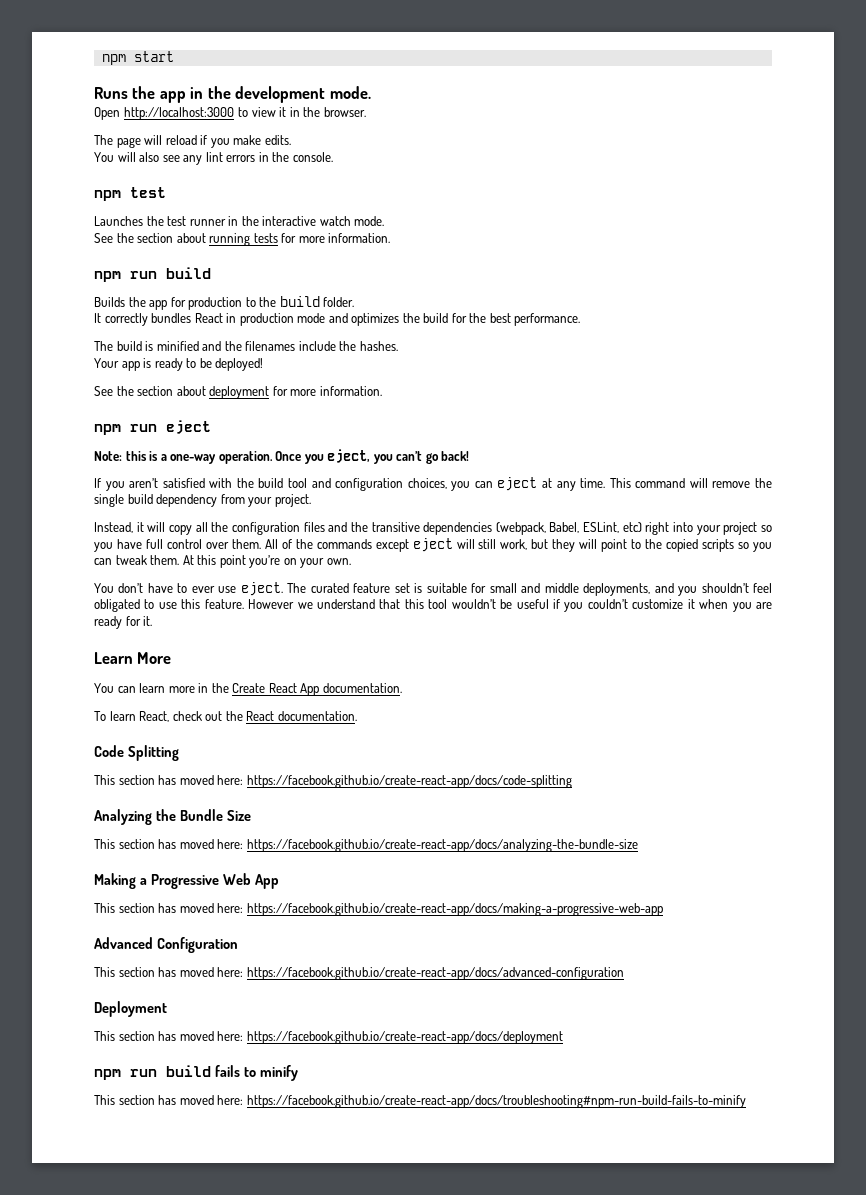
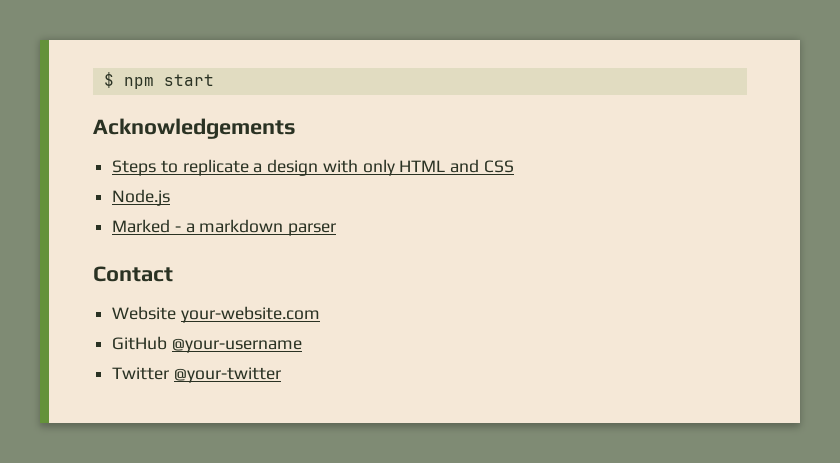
(101, 59) none -> [103,72,114,88] $
[94,86,371,103] [94,107,366,120] [94,135,291,148] [94,152,333,165] [94,187,166,201] [94,216,385,226] [94,233,391,246] [94,267,211,282] [94,296,355,310] [94,313,581,326] [94,341,398,351] [94,358,264,371] [94,386,382,399] [94,420,211,435] [94,449,470,464] [94,477,772,491] [94,494,311,507] [94,522,772,535] [94,538,772,552] [94,555,351,568] [94,582,772,596] [94,599,773,612] [94,616,153,629] [94,652,172,664] [94,683,402,696] [94,711,357,722] [94,745,179,761] [94,775,572,788] [94,809,251,825] [94,839,638,852] [94,873,279,889] [94,903,663,916] [94,937,238,953] [94,967,624,980] [94,1001,167,1017] [94,1031,563,1044] [94,1065,298,1081] [94,1095,746,1108] Runs the app in the development mode. // Open http://localhost:3000 to view it in the browser. // The page will reload if you make edits. // You will also see any lint errors in the console. // npm test // Launches the test runner in the interactive watch mode. // See the section about running tests for more information. // npm run build // Builds the app for production to the build folder. // It correctly bundles React in production mode and optimizes the build for the best performance. // The build is minified and the filenames include the hashes. // Your app is ready to be deployed! // See the section about deployment for more information. // npm run eject // Note: this is a one-way operation. Once you eject, you can’t go back! // If you aren’t satisfied with the build tool and configuration choices, you can eject at any time. This command will remove the single build dependency from your project. // Instead, it will copy all the configuration files and the transitive dependencies (webpack, Babel, ESLint, etc) right into your project so you have full control over them. All of the commands except eject will still work, but they will point to the copied scripts so you can tweak them. At this point you’re on your own. // You don’t have to ever use eject. The curated feature set is suitable for small and middle deployments, and you shouldn’t feel obligated to use this feature. However we understand that this tool wouldn’t be useful if you couldn’t customize it when you are ready for it. // Learn More // You can learn more in the Create React App documentation. // To learn React, check out the React documentation. // Code Splitting // This section has moved here: https://facebook.github.io/create-react-app/docs/code-splitting // Analyzing the Bundle Size // This section has moved here: https://facebook.github.io/create-react-app/docs/analyzing-the-bundle-size // Making a Progressive Web App // This section has moved here: https://facebook.github.io/create-react-app/docs/making-a-progressive-web-app // Advanced Configuration // This section has moved here: https://facebook.github.io/create-react-app/docs/advanced-configuration // Deployment // This section has moved here: https://facebook.github.io/create-react-app/docs/deployment // npm run build fails to minify // This section has moved here: https://facebook.github.io/create-react-app/docs/troubleshooting#npm-run-build-fails-to-minify -> [93,118,296,139] [112,159,514,176] [112,189,171,206] [112,219,337,236] [93,266,173,282] [112,306,320,323] [112,336,302,353] [112,367,281,383] Acknowledgements // Steps to replicate a design with only HTML and CSS // Node.js // Marked - a markdown parser // Contact // Website your-website.com // GitHub @your-username // Twitter @your-twitter

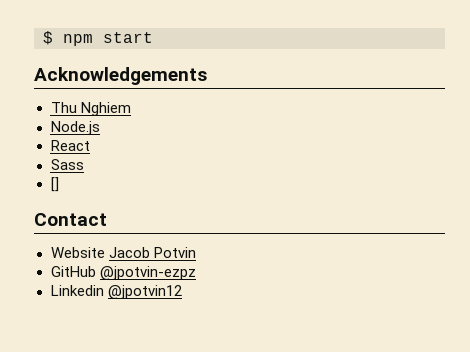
[112,159,514,176] [112,189,171,206] [112,219,337,236] Steps to replicate a design with only HTML and CSS // Node.js // Marked - a markdown parser -> [50,102,131,116] [50,121,100,135] [50,140,90,151] [50,159,84,170] [50,177,59,192] Thu Nghiem // Node.js // React // Sass // []
[180,306,320,323] your-website.com -> [108,247,196,258] Jacob Potvin
[171,338,302,353] [112,367,281,383] @your-username // Twitter @your-twitter -> [99,266,196,280] [50,285,182,299] @jpotvin-ezpz // Linkedin @jpotvin12

